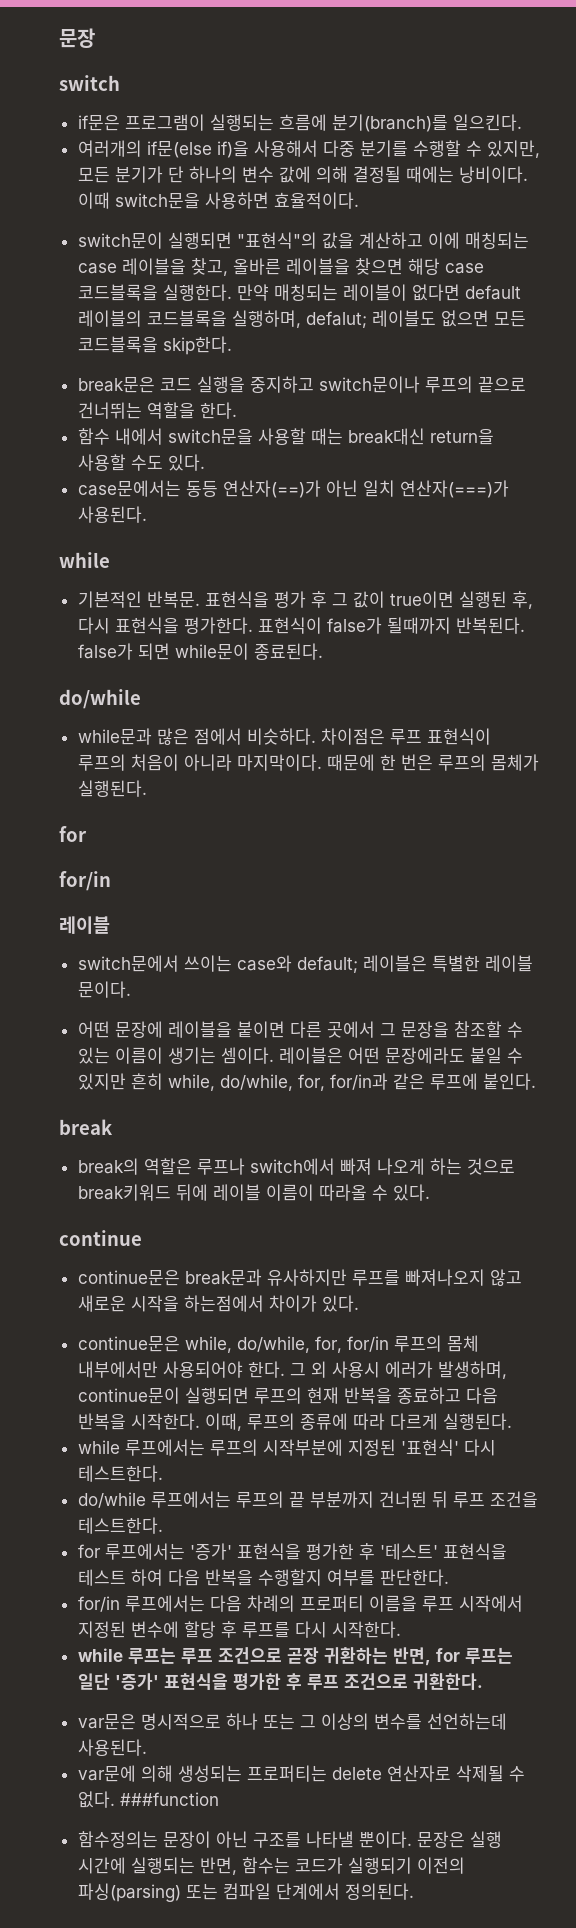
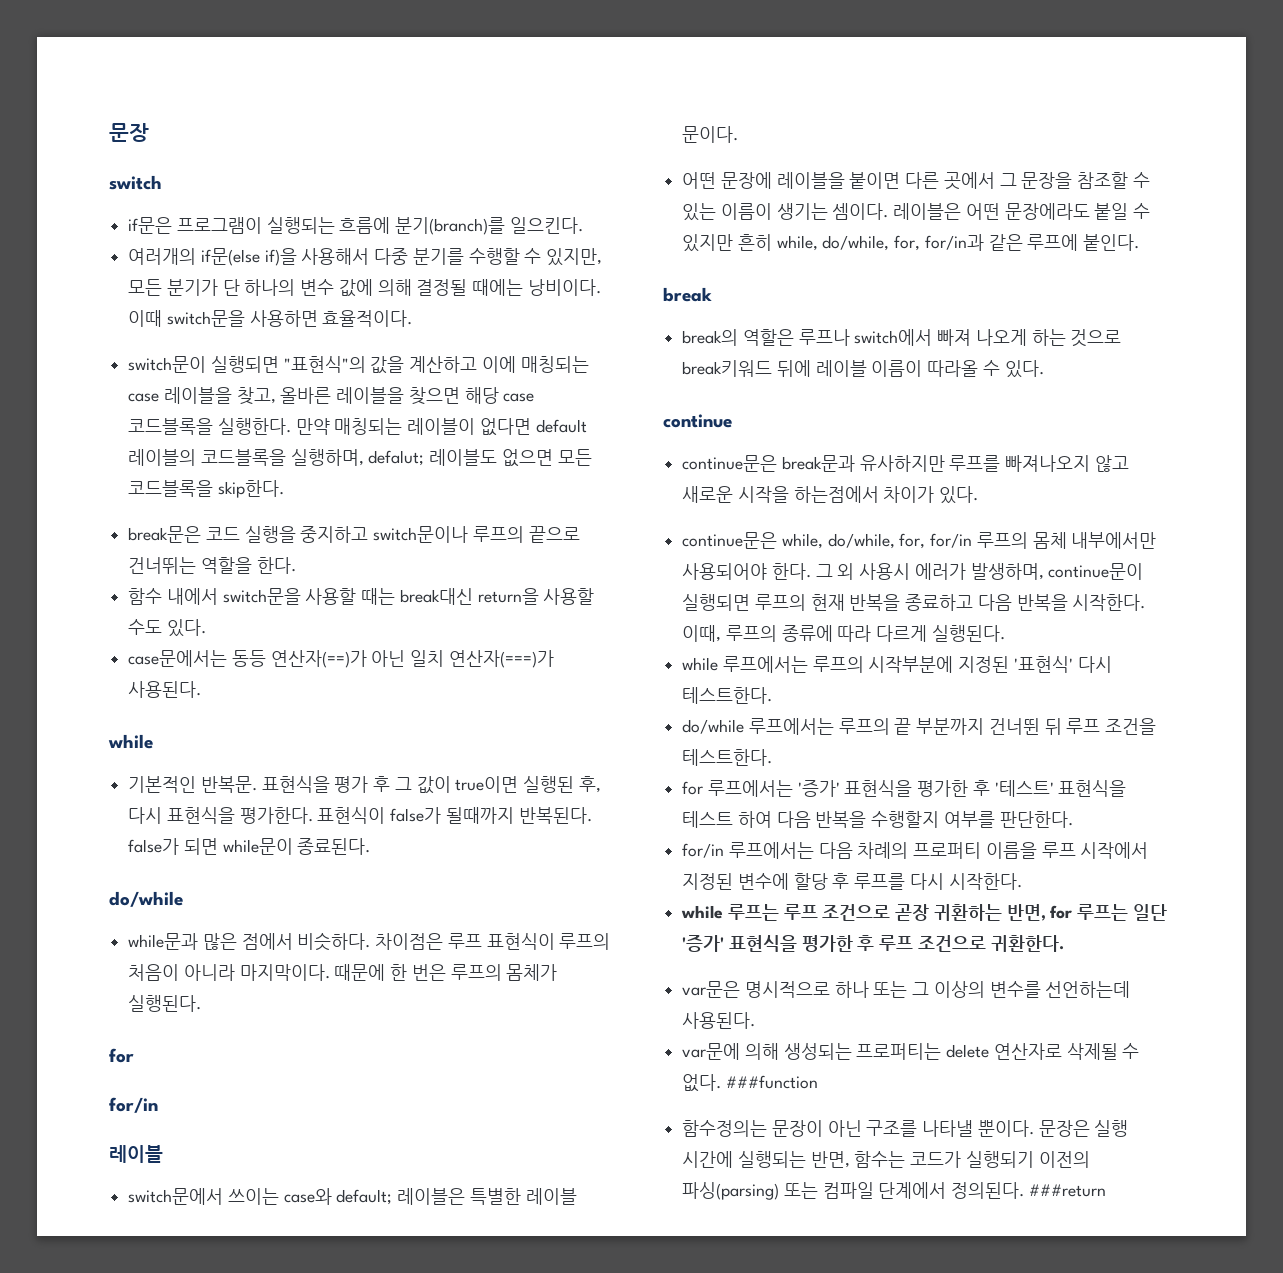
(414, 1891) none -> [1028,1184,1106,1197] ###return

